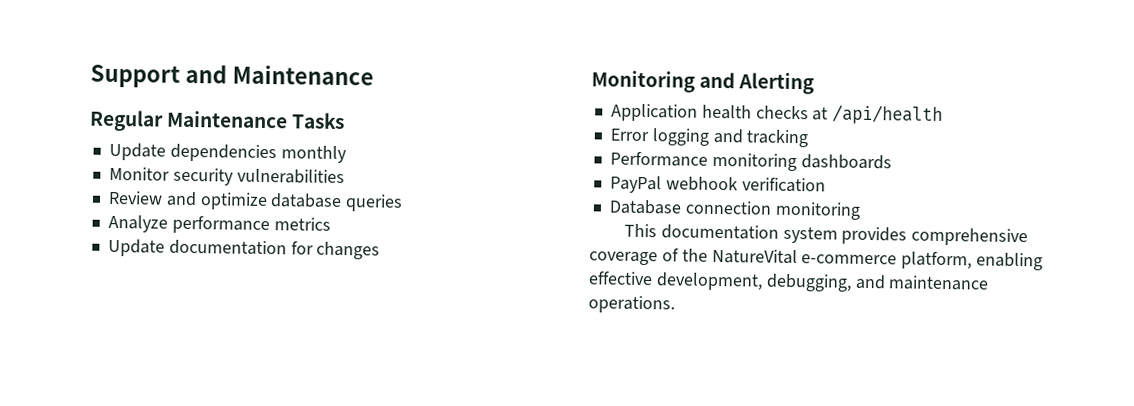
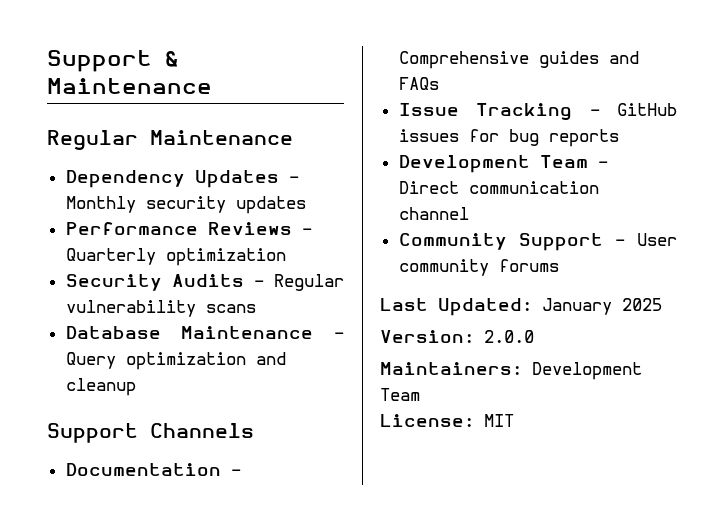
[90,64,227,88] Support and -> [47,50,178,72] Support &
[291,112,346,130] [108,142,347,164] [108,166,345,186] [107,190,404,212] [107,214,331,235] [107,238,381,260] [591,70,816,95] [610,103,944,125] [609,128,809,148] [609,151,892,172] [609,175,826,194] [608,199,861,220] [623,223,1029,247] [589,248,1044,271] [588,271,990,292] [588,295,675,314] Tasks // Update dependencies monthly // Monitor security vulnerabilities // Review and optimize database queries // Analyze performance metrics // Update documentation for changes // Monitoring and Alerting // Application health checks at /api/health // Error logging and tracking // Performance monitoring dashboards // PayPal webhook verification // Database connection monitoring // This documentation system provides comprehensive coverage of the NatureVital e-commerce platform, enabling effective development, debugging, and maintenance operations. -> [65,170,299,188] [65,196,306,214] [65,222,312,235] [65,248,286,266] [65,274,344,291] [65,300,256,317] [65,326,344,339] [65,352,286,370] [65,378,136,396] [47,423,254,443] [65,463,241,476] [398,51,639,69] [398,77,439,90] [398,103,677,121] [398,129,619,147] [398,155,608,173] [398,181,599,194] [398,207,469,220] [398,233,677,251] [398,259,559,276] [380,298,662,316] [380,330,534,343] [380,362,642,380] [380,388,420,401] [380,414,514,427] // Dependency Updates - Monthly security updates // Performance Reviews - Quarterly optimization // Security Audits - Regular vulnerability scans // Database Maintenance - Query optimization and cleanup // Support Channels // Documentation - Comprehensive guides and FAQs // Issue Tracking - GitHub issues for bug reports // Development Team - Direct communication channel // Community Support - User community forums // Last Updated: January 2025 // Version: 2.0.0 // Maintainers: Development Team // License: MIT

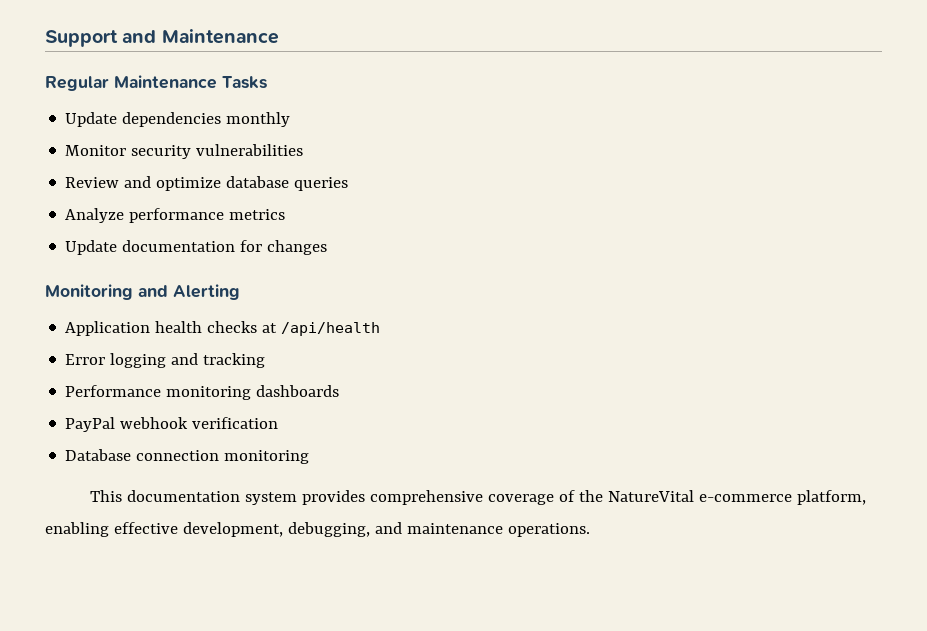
[47,50,178,72] Support & -> [45,30,157,47] Support and
[65,170,299,188] [65,196,306,214] [65,222,312,235] [65,248,286,266] [65,274,344,291] [65,300,256,317] [65,326,344,339] [65,352,286,370] [65,378,136,396] [47,423,254,443] [65,463,241,476] [398,51,639,69] [398,77,439,90] [398,103,677,121] [398,129,619,147] [398,155,608,173] [398,181,599,194] [398,207,469,220] [398,233,677,251] [398,259,559,276] [380,298,662,316] [380,330,534,343] [380,362,642,380] [380,388,420,401] [380,414,514,427] // Dependency Updates - Monthly security updates // Performance Reviews - Quarterly optimization // Security Audits - Regular vulnerability scans // Database Maintenance - Query optimization and cleanup // Support Channels // Documentation - Comprehensive guides and FAQs // Issue Tracking - GitHub issues for bug reports // Development Team - Direct communication channel // Community Support - User community forums // Last Updated: January 2025 // Version: 2.0.0 // Maintainers: Development Team // License: MIT -> [222,76,267,89] [65,112,291,127] [65,144,304,159] [65,176,349,191] [65,208,286,223] [65,240,328,255] [45,284,240,300] [65,321,381,336] [65,353,266,368] [65,385,340,400] [65,417,279,432] [65,449,310,464] [89,490,866,505] [45,522,590,537] Tasks // Update dependencies monthly // Monitor security vulnerabilities // Review and optimize database queries // Analyze performance metrics // Update documentation for changes // Monitoring and Alerting // Application health checks at /api/health // Error logging and tracking // Performance monitoring dashboards // PayPal webhook verification // Database connection monitoring // This documentation system provides comprehensive coverage of the NatureVital e-commerce platform, enabling effective development, debugging, and maintenance operations.

